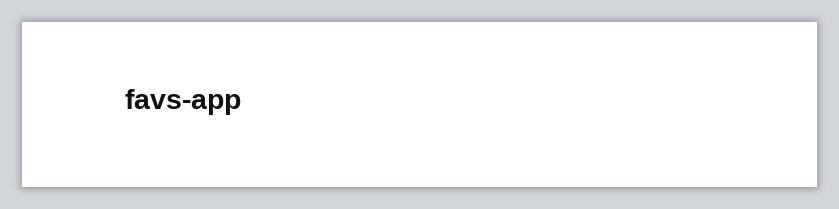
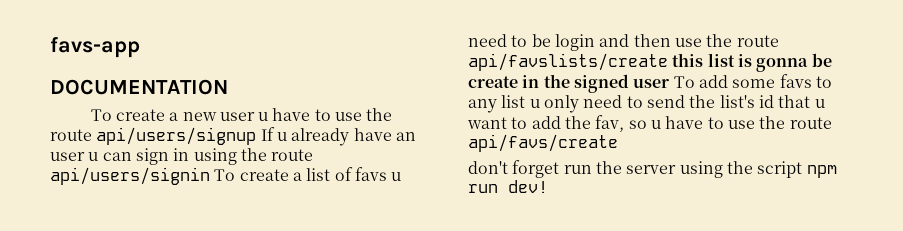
(241, 102) none -> [50,79,228,95] [90,108,393,121] [50,127,416,146] [50,148,314,165] [50,167,402,185] [468,34,779,51] [468,53,832,72] [468,74,832,93] [468,95,825,113] [467,115,832,132] [468,134,618,152] [468,160,837,178] [468,180,548,193] // DOCUMENTATION // To create a new user u have to use the route api/users/signup If u already have an user u can sign in using the route api/users/signin To create a list of favs u need to be login and then use the route api/favslists/create this list is gonna be create in the signed user To add some favs to any list u only need to send the list's id that u want to add the fav, so u have to use the route api/favs/create // don't forget run the server using the script npm run dev!

